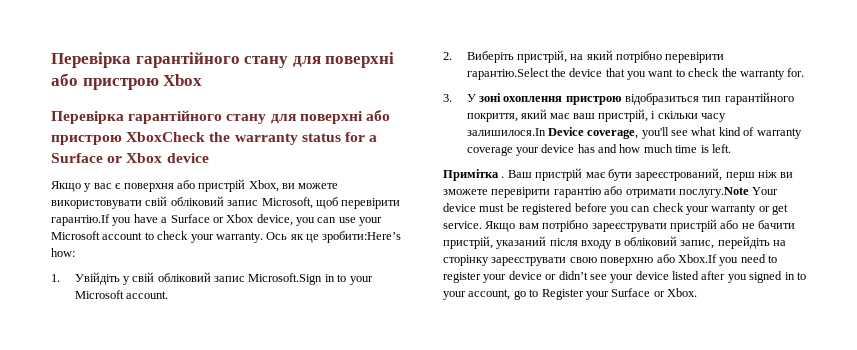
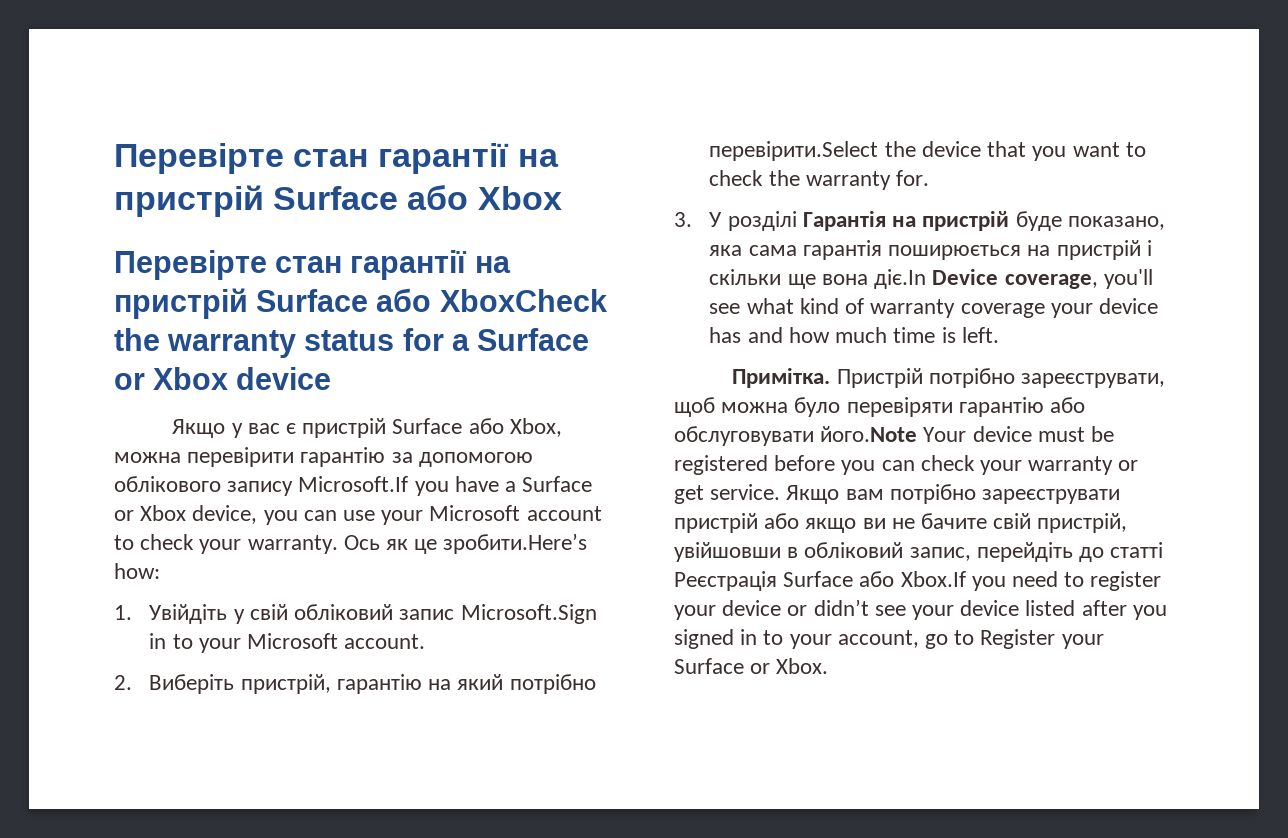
[51,52,395,68] [51,73,203,90] [51,110,390,124] [51,135,122,145] Перевірка гарантійного стану для поверхні або пристрою Xbox // Перевірка гарантійного стану для поверхні або пристрою -> [114,143,559,174] [114,185,562,217] [114,250,511,280] [114,288,432,319] Перевірте стан гарантії на пристрій Surface або Xbox // Перевірте стан гарантії на пристрій Surface або
[123,179,339,192] [51,196,401,209] [51,214,110,226] поверхня або пристрій Xbox, ви можете використовувати свій обліковий запис Microsoft, щоб перевірити гарантію.If -> [302,418,562,438] [114,447,533,467] [114,476,409,496] пристрій Surface або Xbox, можна перевірити гарантію за допомогою облікового запису Microsoft.If
[322,231,402,243] зробити:Here’s -> [443,533,588,554] зробити.Here’s
(567, 56) none -> [336,674,422,694] гарантію
[665,52,725,63] [466,68,549,80] перевірити гарантію.Select -> [709,141,879,161] перевірити.Select
[478,92,794,105] [466,109,727,122] [466,128,546,136] зоні охоплення пристрою відобразиться тип гарантійного покриття, який має ваш пристрій, і скільки часу залишилося.In -> [727,211,1165,231] [709,240,1152,260] [709,269,927,289] розділі Гарантія на пристрій буде показано, яка сама гарантія поширюється на пристрій і скільки ще вона діє.In
[443,168,794,181] [443,186,749,198] Примітка . Ваш пристрій має бути зареєстрований, перш ніж ви зможете перевірити гарантію або отримати послугу.Note -> [732,368,1165,388] [674,397,1086,417] [674,426,918,446] Примітка. Пристрій потрібно зареєструвати, щоб можна було перевіряти гарантію або обслуговувати його.Note
[741,220,795,229] [443,236,786,249] [443,255,654,266] не бачити пристрій, указаний після входу в обліковий запис, перейдіть на сторінку зареєструвати свою поверхню -> [805,513,1128,533] [674,542,1164,562] [674,571,854,591] якщо ви не бачите свій пристрій, увійшовши в обліковий запис, перейдіть до статті Реєстрація Surface

